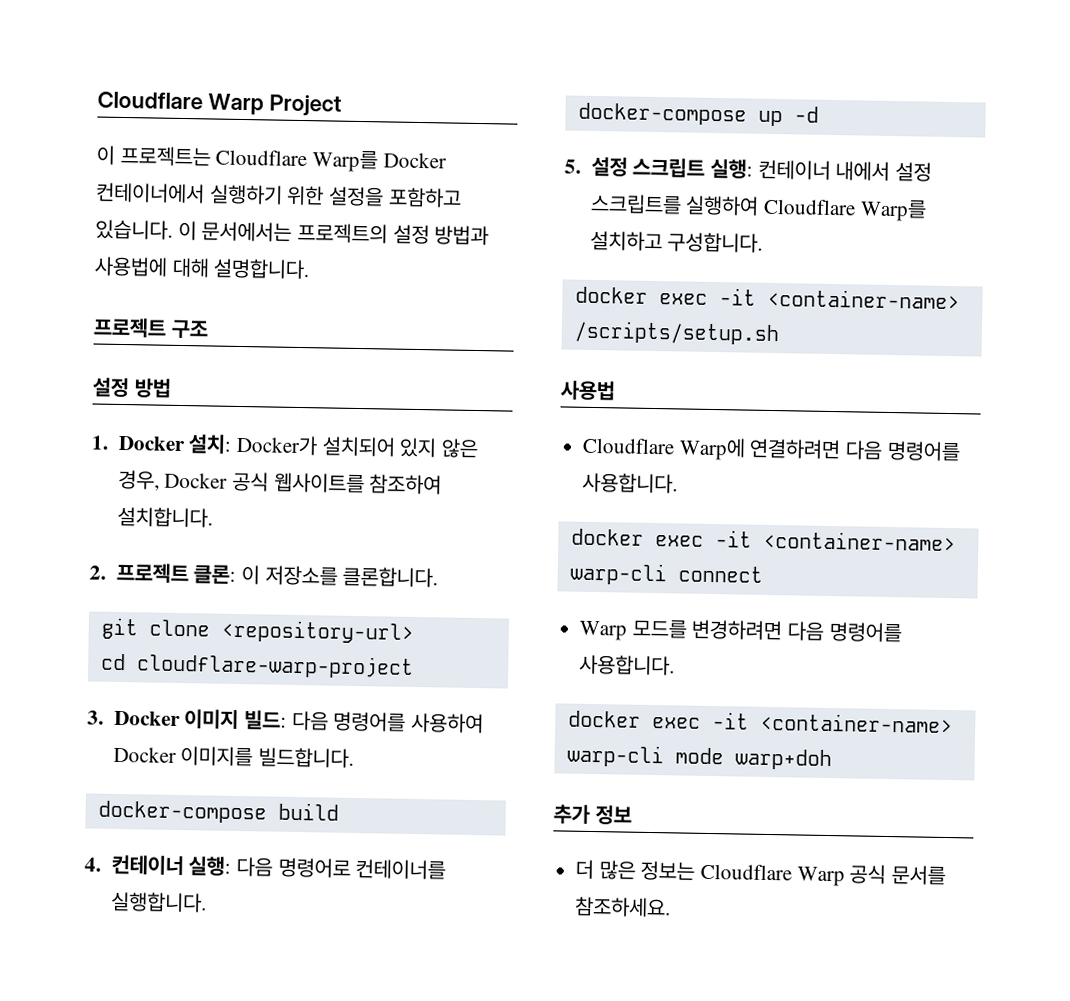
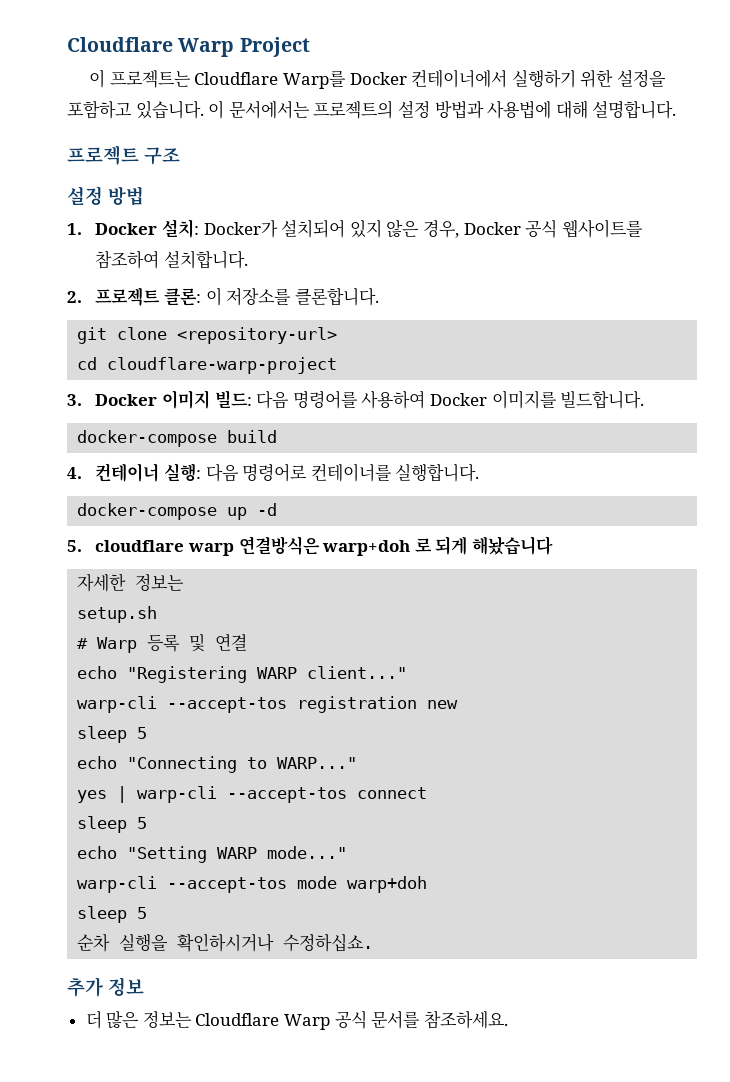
[590,156,932,182] [589,193,927,222] [589,230,764,253] [574,286,960,310] [573,320,780,346] [560,380,616,401] [582,437,961,462] [582,472,679,494] [570,528,956,552] [569,562,763,586] [579,618,902,643] [579,654,676,676] [567,710,953,734] [566,744,832,771] 설정 스크립트 실행: 컨테이너 내에서 설정 스크립트를 실행하여 Cloudflare Warp를 설치하고 구성합니다. // docker exec -it <container-name> /scripts/setup.sh // 사용법 // Cloudflare Warp에 연결하려면 다음 명령어를 사용합니다. // docker exec -it <container-name> warp-cli connect // Warp 모드를 변경하려면 다음 명령어를 사용합니다. // docker exec -it <container-name> warp-cli mode warp+doh -> [95,536,553,556] [77,573,185,592] [77,606,158,623] [77,633,248,653] [77,666,408,683] [77,696,459,713] [77,726,148,743] [77,756,358,773] [77,786,428,803] [77,816,148,833] [77,846,348,863] [77,876,428,893] [77,906,148,923] [77,933,374,952] cloudflare warp 연결방식은 warp+doh 로 되게 해놨습니다 // 자세한 정보는 // setup.sh // # Warp 등록 및 연결 // echo "Registering WARP client..." // warp-cli --accept-tos registration new // sleep 5 // echo "Connecting to WARP..." // yes | warp-cli --accept-tos connect // sleep 5 // echo "Setting WARP mode..." // warp-cli --accept-tos mode warp+doh // sleep 5 // 순차 실행을 확인하시거나 수정하십쇼.

